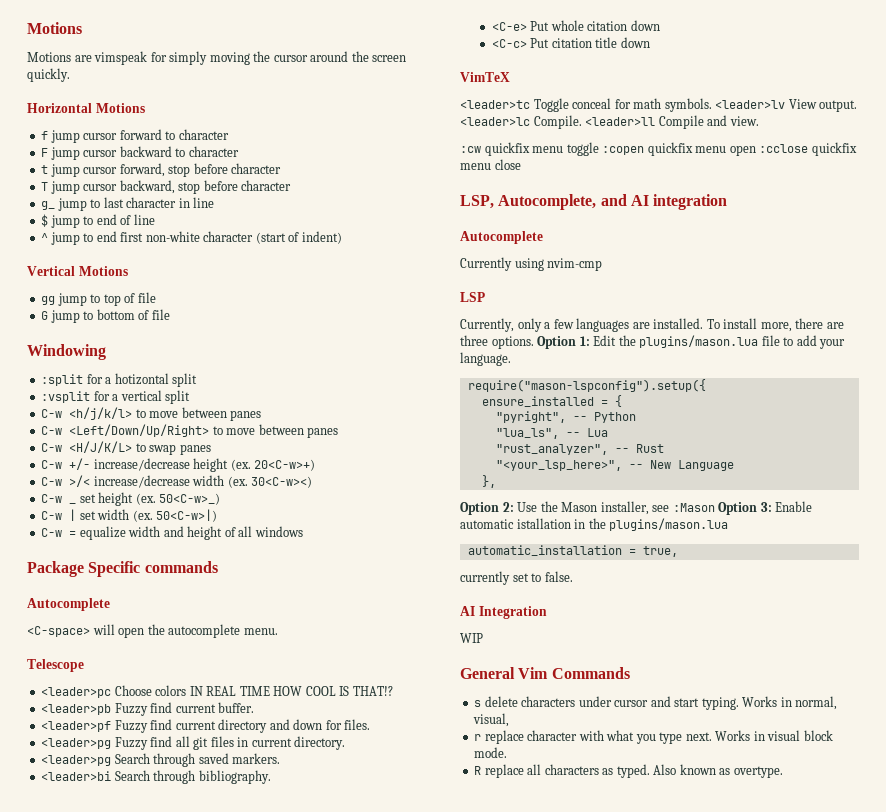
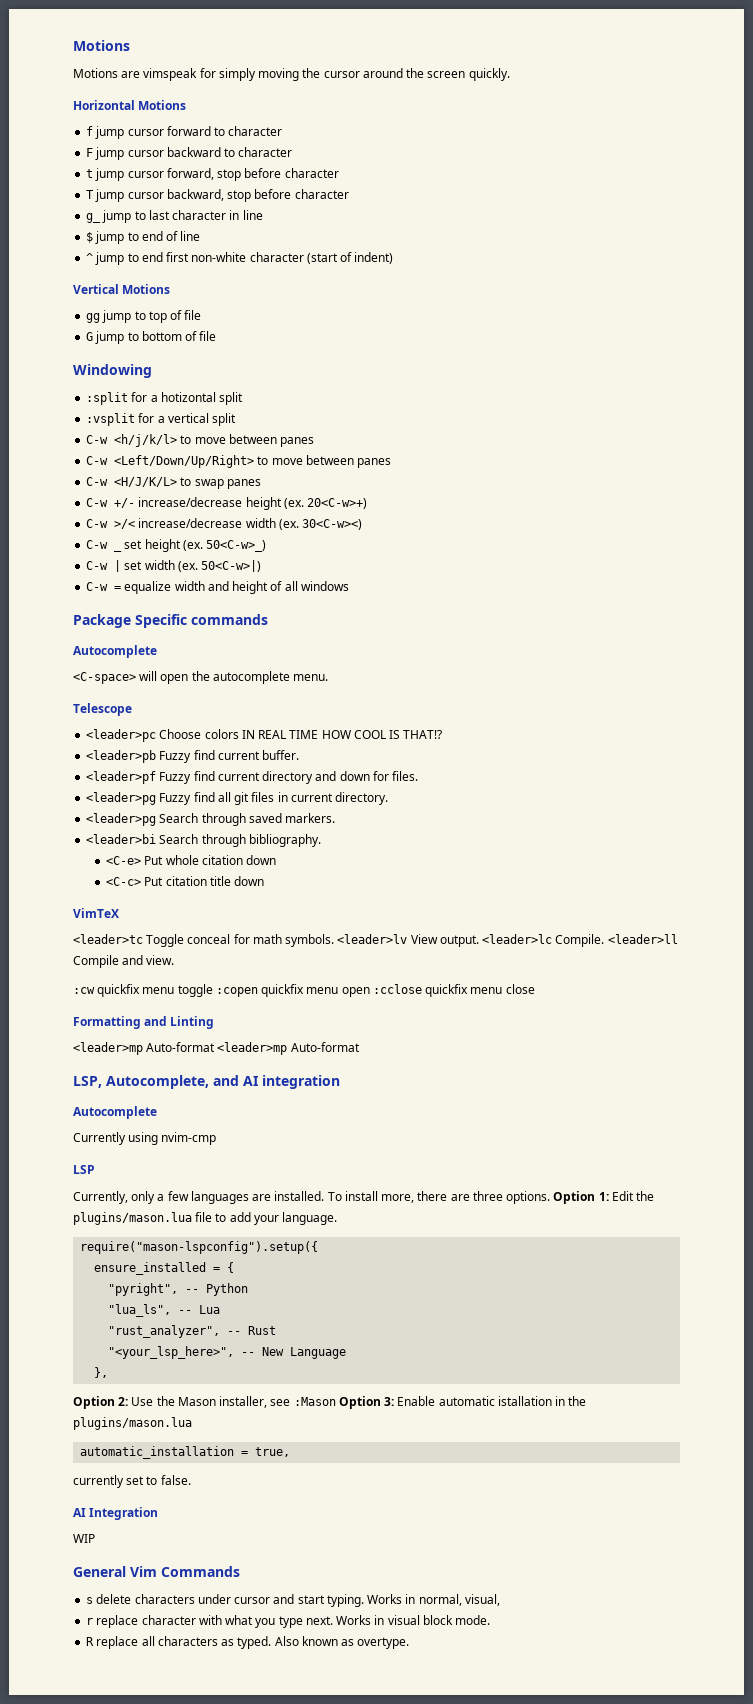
(521, 164) none -> [73,1016,215,1029] [73,1042,360,1055] // Formatting and Linting // <leader>mp Auto-format <leader>mp Auto-format

